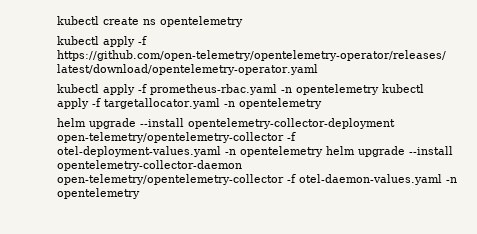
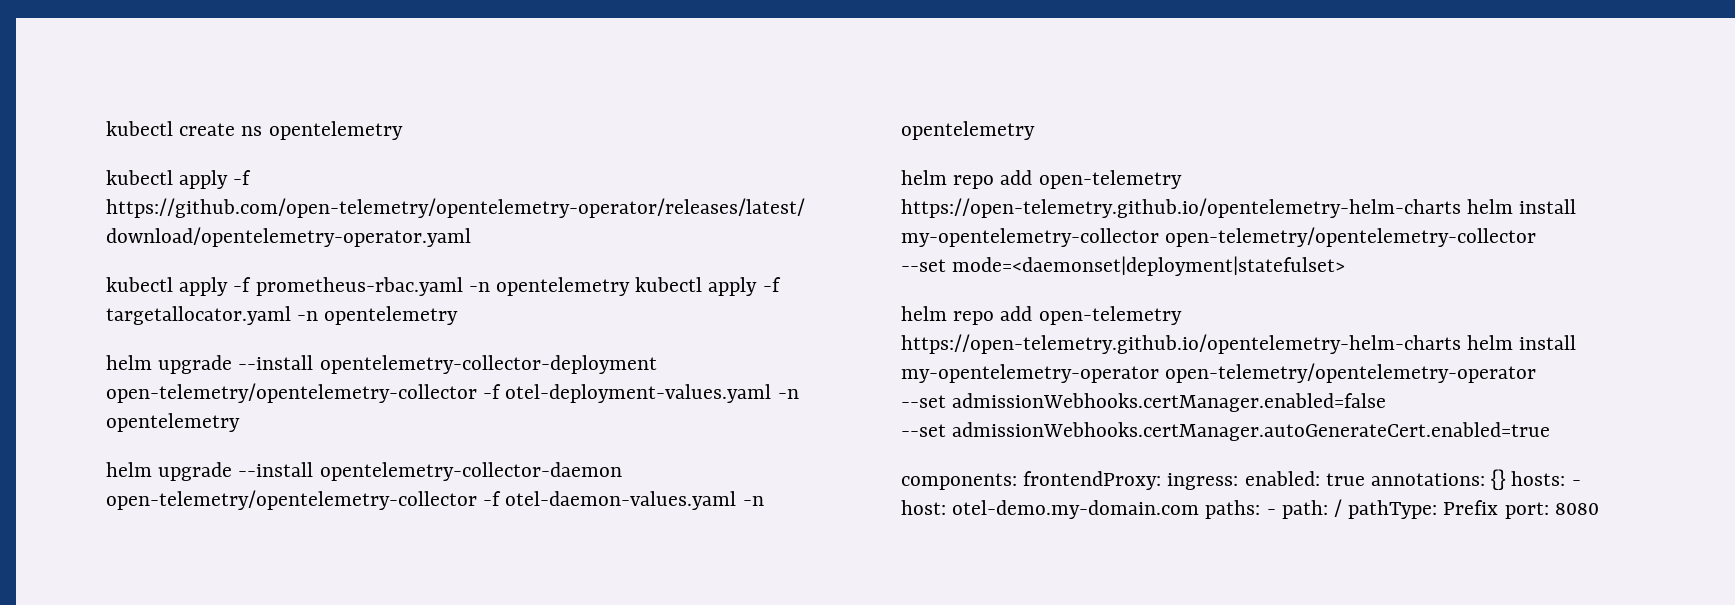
(323, 151) none -> (240, 422) //
(140, 193) none -> [901,170,1182,189] [901,198,1577,218] [901,227,1537,247] [901,256,1346,276] [901,306,1182,325] [901,334,1577,354] [901,363,1537,383] [901,393,1387,412] [901,422,1551,441] [901,469,1581,490] [901,499,1599,519] // helm repo add open-telemetry https://open-telemetry.github.io/opentelemetry-helm-charts helm install my-opentelemetry-collector open-telemetry/opentelemetry-collector // --set mode=<daemonset|deployment|statefulset> // helm repo add open-telemetry https://open-telemetry.github.io/opentelemetry-helm-charts helm install my-opentelemetry-operator open-telemetry/opentelemetry-operator // --set admissionWebhooks.certManager.enabled=false // --set admissionWebhooks.certManager.autoGenerateCert.enabled=true // components: frontendProxy: ingress: enabled: true annotations: {} hosts: - host: otel-demo.my-domain.com paths: - path: / pathType: Prefix port: 8080

